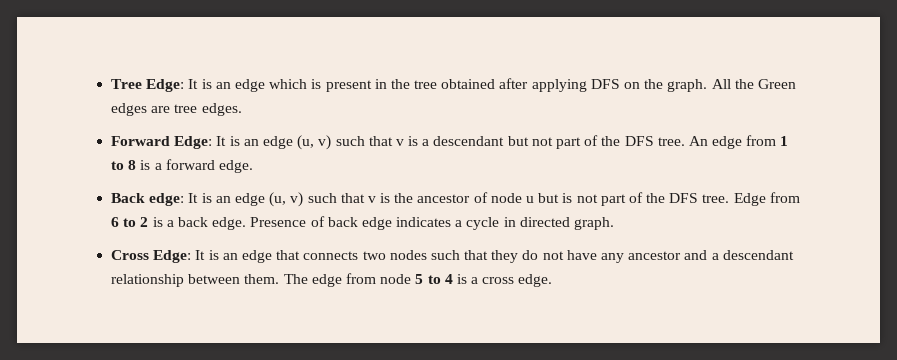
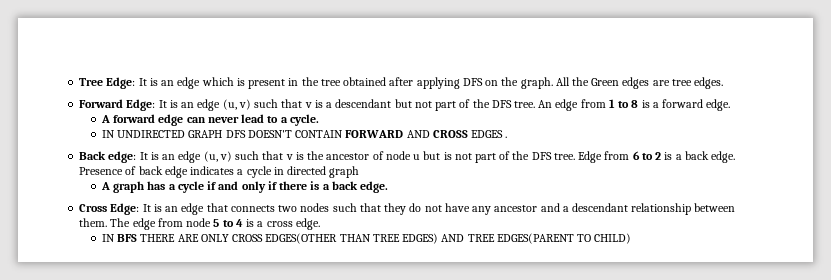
(253, 166) none -> [100,114,319,126] [101,130,508,138] // A forward edge can never lead to a cycle. // IN UNDIRECTED GRAPH DFS DOESN'T CONTAIN FORWARD AND CROSS EDGES .
[574,217,615,230] graph. -> [329,166,360,178] [100,181,389,193] graph // A graph has a cycle if and only if there is a back edge.
(553, 280) none -> [101,233,632,244] // IN BFS THERE ARE ONLY CROSS EDGES(OTHER THAN TREE EDGES) AND TREE EDGES(PARENT TO CHILD)

